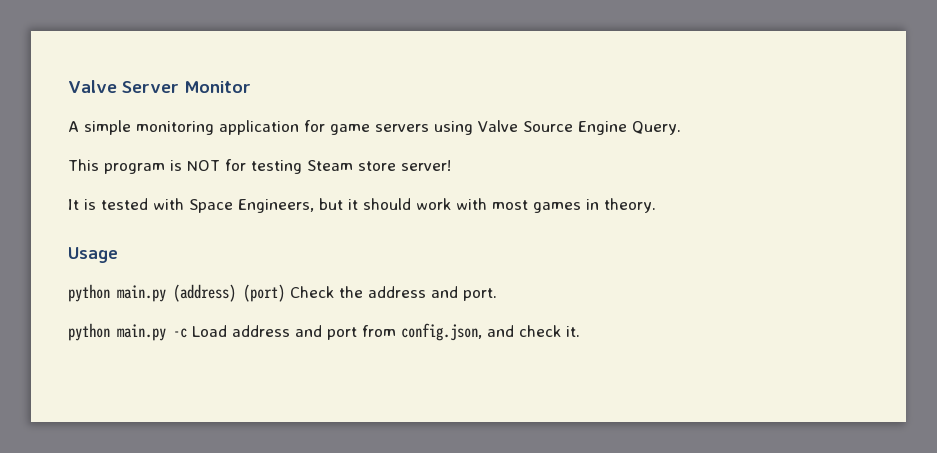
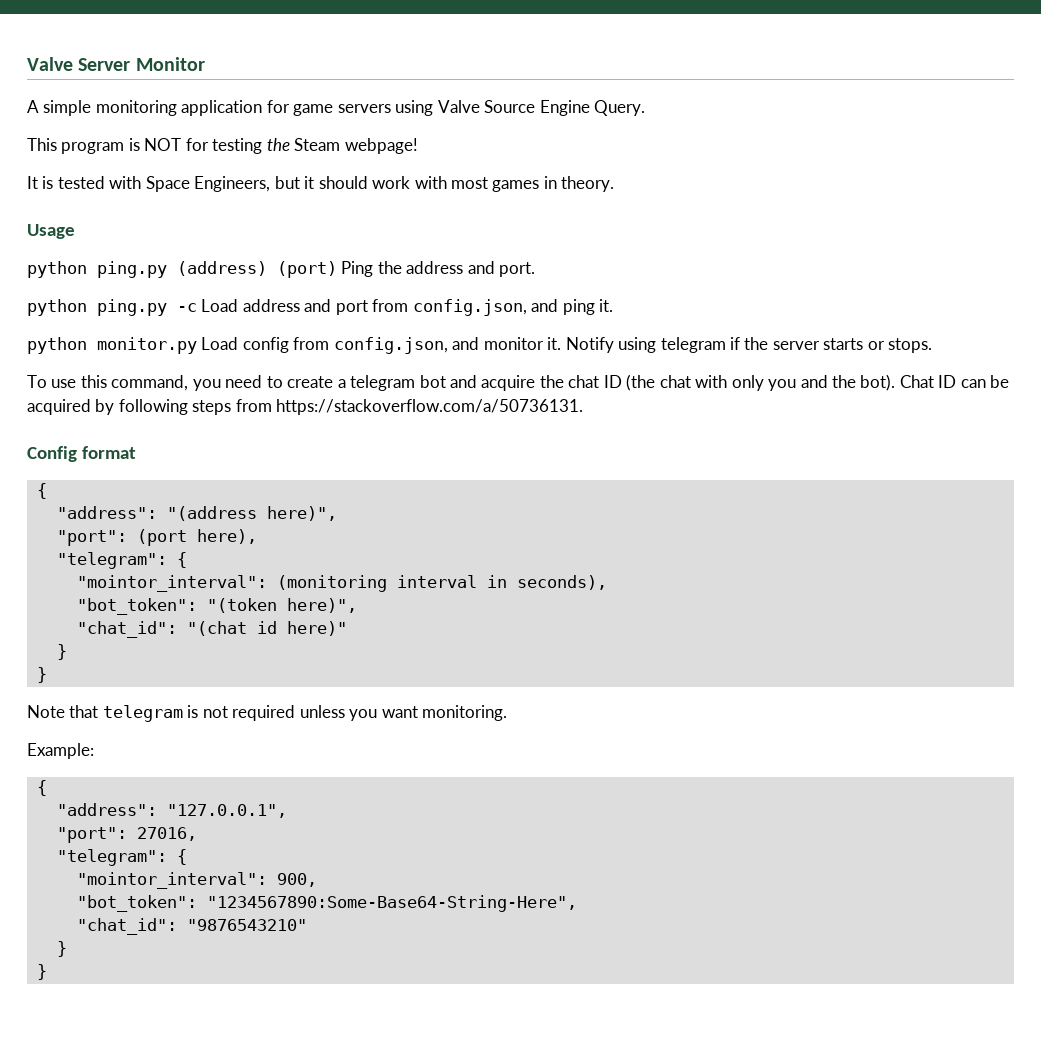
[307,160,451,171] Steam store server! -> [266,138,418,154] the Steam webpage!
[117,285,166,302] main.py -> [97,261,167,278] ping.py
[290,286,334,298] Check -> [341,261,374,277] Ping
[117,324,166,341] main.py -> [97,299,167,316] ping.py
[519,325,580,337] check it. -> [562,299,614,315] [27,337,933,354] [27,374,1010,391] [27,399,584,415] [27,446,137,462] [36,483,47,499] [56,506,337,521] [56,529,257,546] [56,552,187,569] [76,575,607,592] [76,598,357,615] [76,621,347,638] [56,644,67,660] [36,667,47,683] [27,705,508,722] [27,743,94,759] [36,780,47,796] [56,803,287,818] [56,827,197,843] [56,849,187,866] [76,872,317,889] [76,895,577,912] [76,918,307,935] [56,941,67,957] [36,964,47,980] ping it. // python monitor.py Load config from config.json, and monitor it. Notify using telegram if the server starts or stops. // To use this command, you need to create a telegram bot and acquire the chat ID (the chat with only you and the bot). Chat ID can be acquired by following steps from https://stackoverflow.com/a/50736131. // Config format // { // "address": "(address here)", // "port": (port here), // "telegram": { // "mointor_interval": (monitoring interval in seconds), // "bot_token": "(token here)", // "chat_id": "(chat id here)" // } // } // Note that telegram is not required unless you want monitoring. // Example: // { // "address": "127.0.0.1", // "port": 27016, // "telegram": { // "mointor_interval": 900, // "bot_token": "1234567890:Some-Base64-String-Here", // "chat_id": "9876543210" // } // }

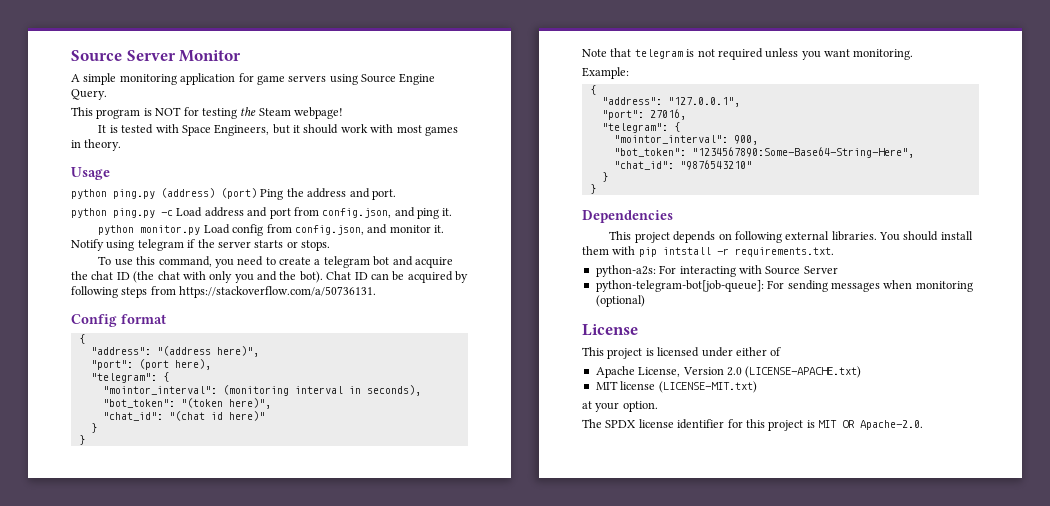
[27,57,73,71] Valve -> [71,50,122,61] Source
[437,100,480,113] Valve -> (358, 79) none
(47, 972) none -> [582,210,673,223] [609,231,973,243] [582,246,834,257] [595,265,838,277] [595,280,973,292] [595,295,645,307] [582,324,638,336] [582,347,782,359] [595,366,862,378] [595,381,757,393] [582,401,658,412] [582,419,923,431] // Dependencies // This project depends on following external libraries. You should install them with pip intstall -r requirements.txt. // python-a2s: For interacting with Source Server // python-telegram-bot[job-queue]: For sending messages when monitoring (optional) // License // This project is licensed under either of // Apache License, Version 2.0 (LICENSE-APACHE.txt) // MIT license (LICENSE-MIT.txt) // at your option. // The SPDX license identifier for this project is MIT OR Apache-2.0.

